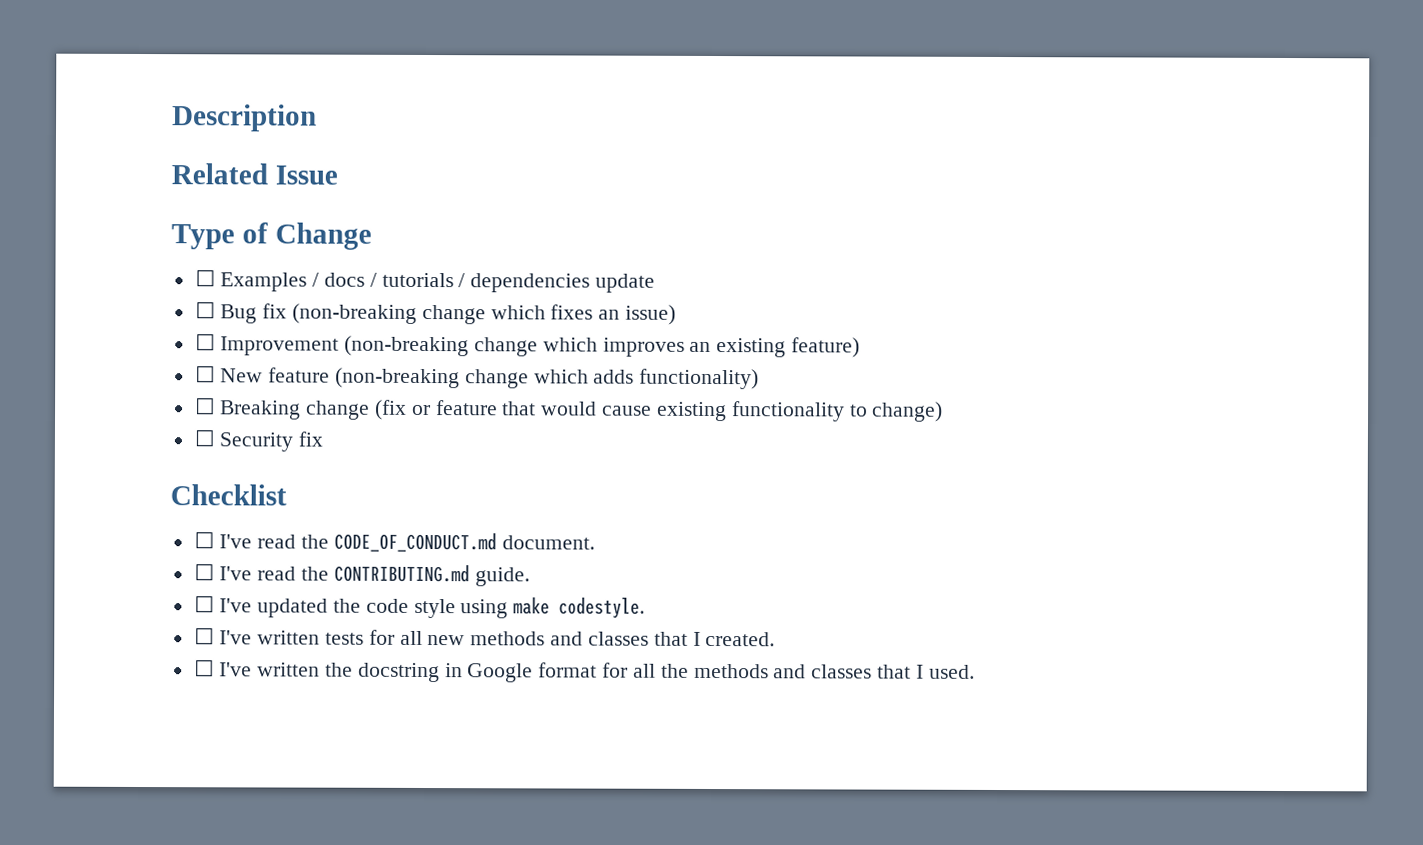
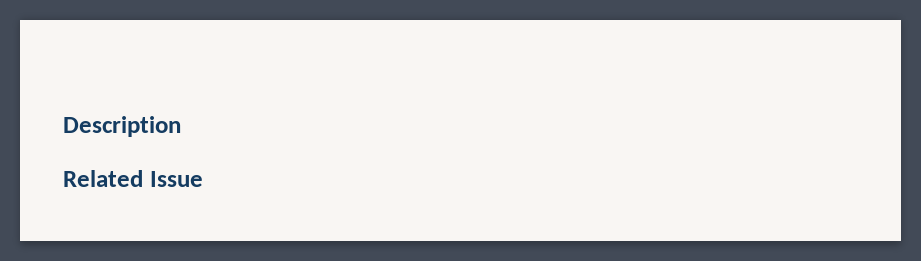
[171,222,372,250] [194,269,656,293] [194,301,677,325] [194,333,861,358] [194,365,760,390] [194,397,944,422] [193,429,324,452] [170,484,287,506] [193,531,595,553] [193,563,530,587] [193,595,646,619] [193,627,776,647] [193,659,975,683] // Type of Change // ☐ Examples / docs / tutorials / dependencies update // ☐ Bug fix (non-breaking change which fixes an issue) // ☐ Improvement (non-breaking change which improves an existing feature) // ☐ New feature (non-breaking change which adds functionality) // ☐ Breaking change (fix or feature that would cause existing functionality to change) // ☐ Security fix // Checklist // ☐ I've read the CODE_OF_CONDUCT.md document. // ☐ I've read the CONTRIBUTING.md guide. // ☐ I've updated the code style using make codestyle. // ☐ I've written tests for all new methods and classes that I created. // ☐ I've written the docstring in Google format for all the methods and classes that I used. -> (203, 179) none

